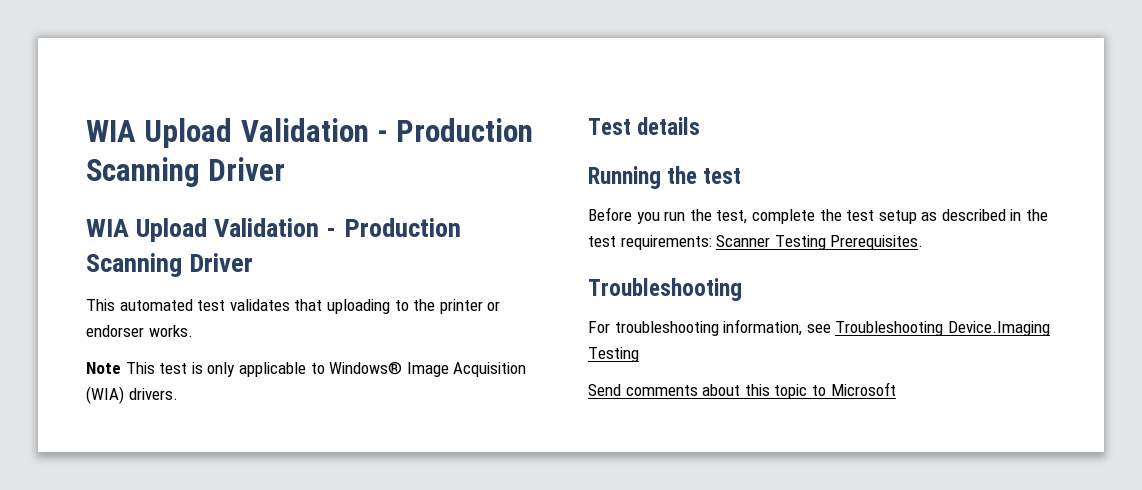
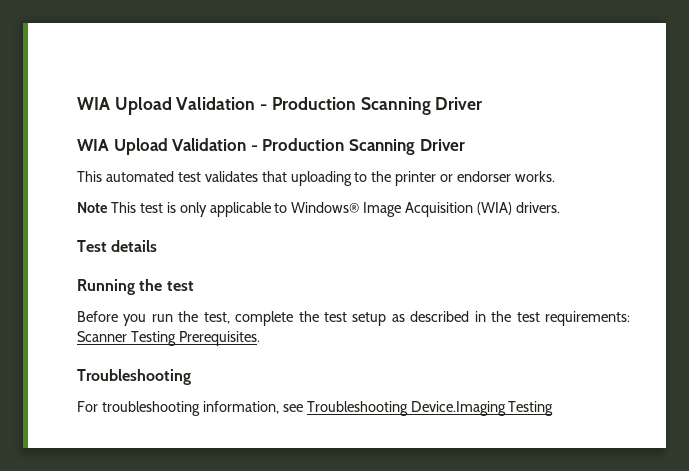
[588,382,896,399] // Send comments about this topic to Microsoft -> (554, 408) none

